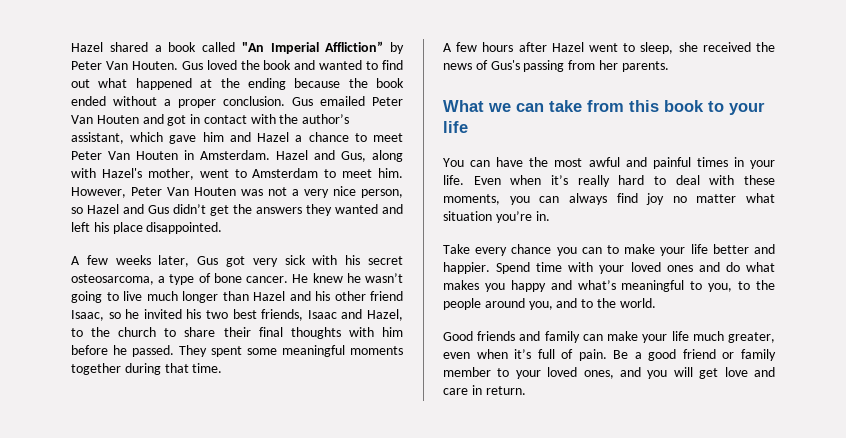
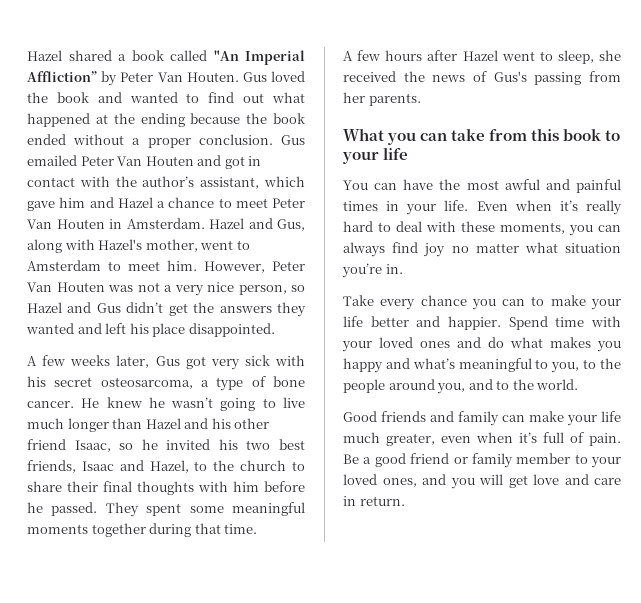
[488,103,511,112] we -> [387,132,417,145] you

